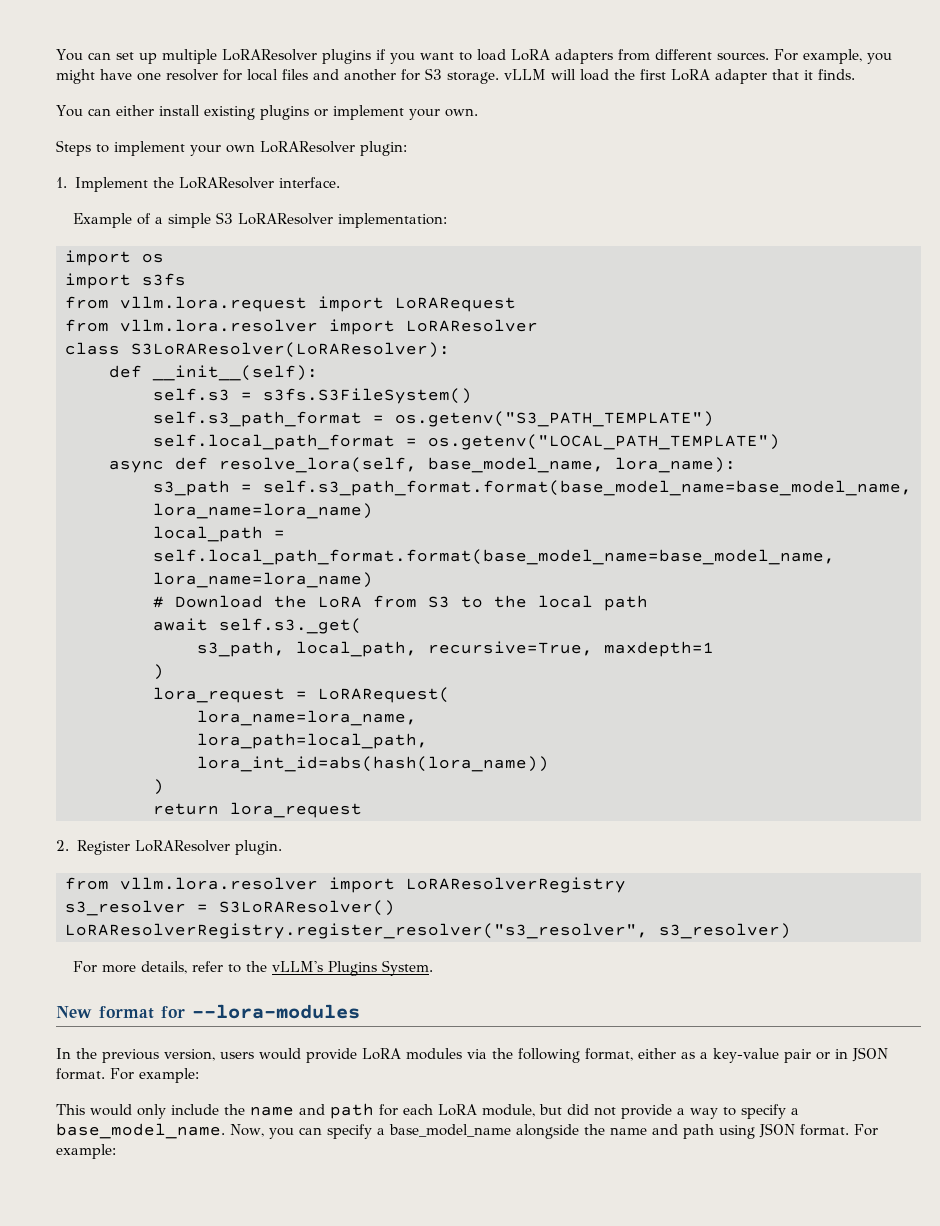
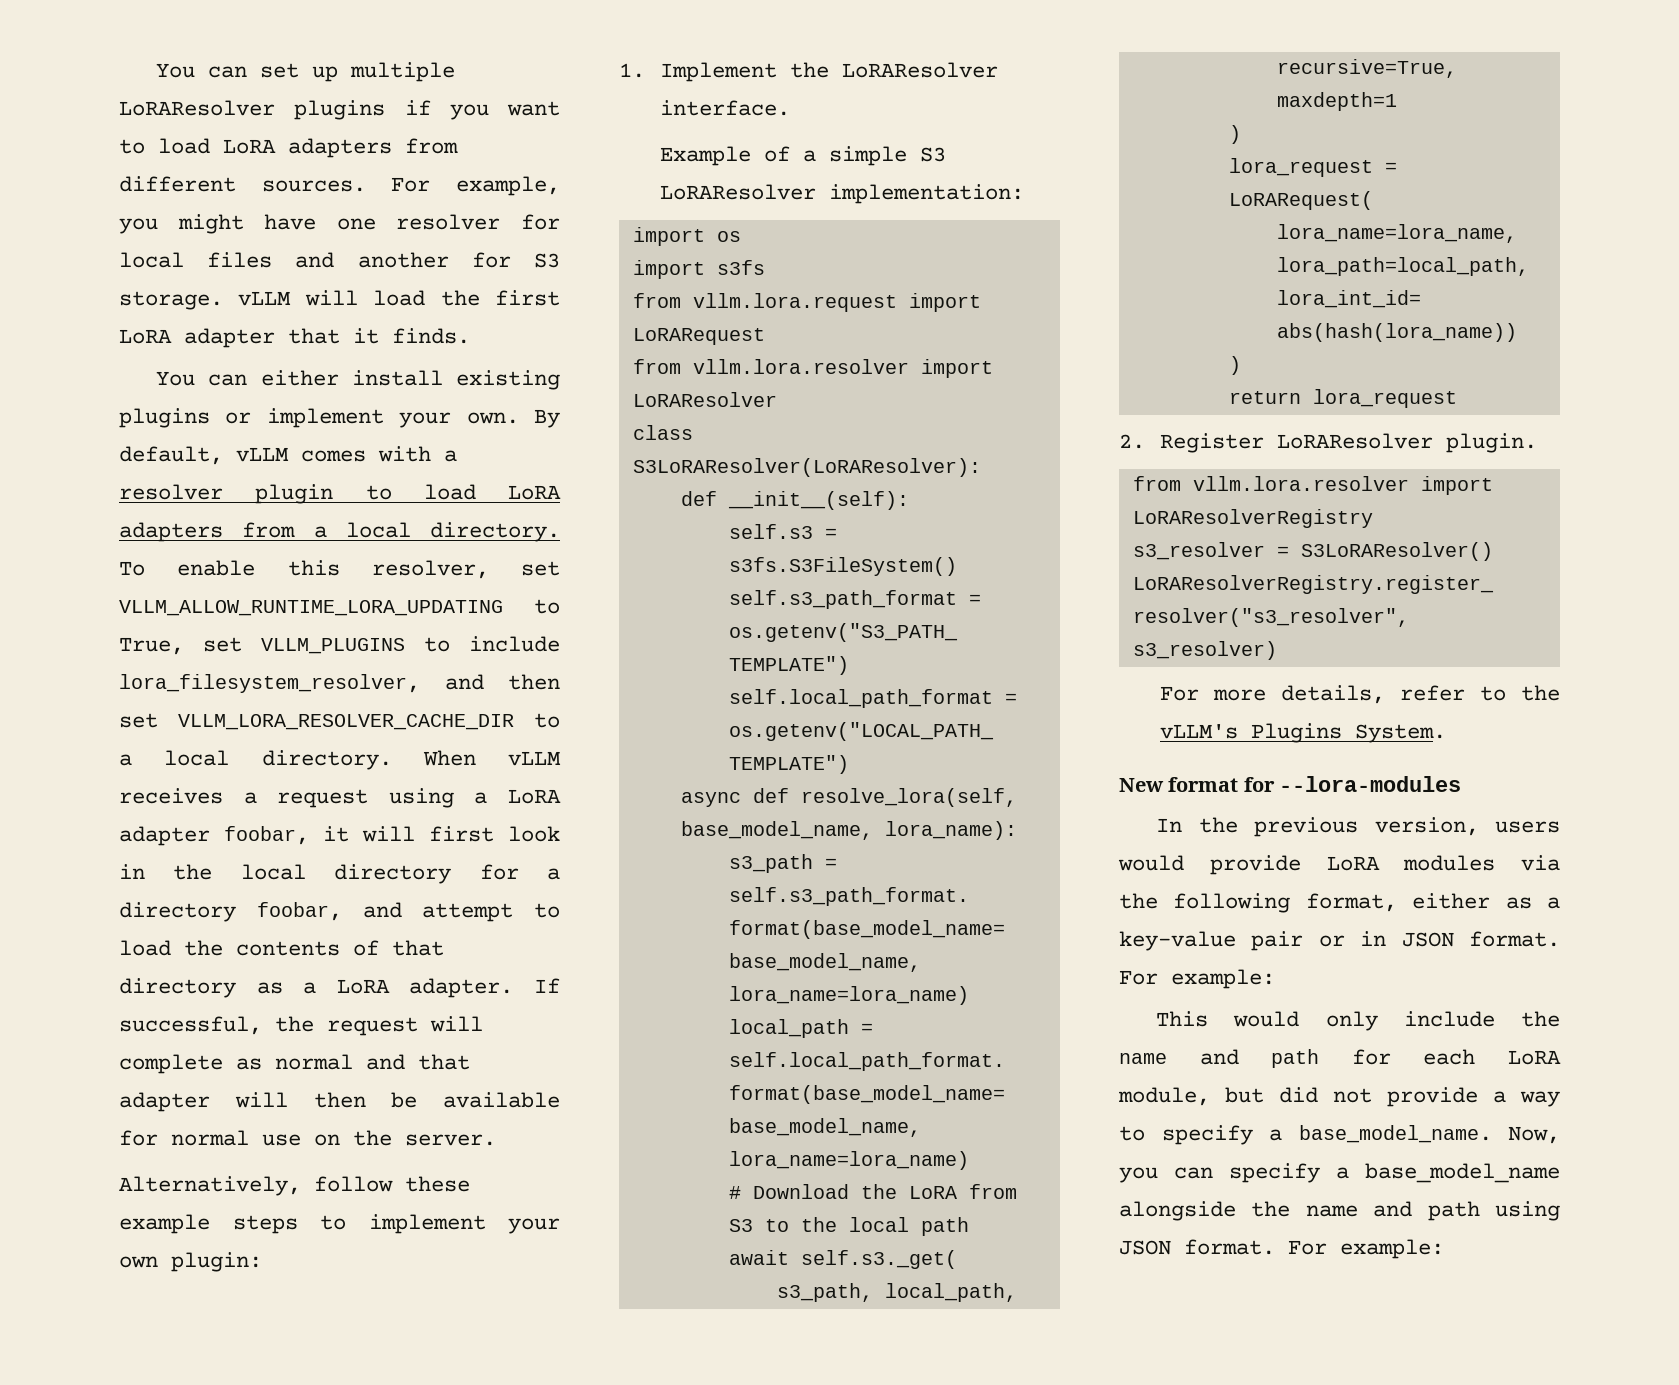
[56,140,91,156] // Steps -> [534,409,560,428] [119,446,457,465] [119,484,561,504] [119,522,560,542] [119,560,560,579] [119,599,560,616] [119,636,560,655] [119,674,560,693] [119,713,560,730] [119,750,561,770] [119,788,561,808] [119,826,560,846] [119,864,560,884] [119,902,560,922] [119,940,444,956] [119,978,560,998] [119,1016,483,1036] [119,1054,470,1074] [119,1092,560,1112] [119,1130,496,1146] [119,1176,470,1196] [119,1214,298,1234] By default, vLLM comes with a resolver plugin to load LoRA adapters from a local directory. To enable this resolver, set VLLM_ALLOW_RUNTIME_LORA_UPDATING to True, set VLLM_PLUGINS to include lora_filesystem_resolver, and then set VLLM_LORA_RESOLVER_CACHE_DIR to a local directory. When vLLM receives a request using a LoRA adapter foobar, it will first look in the local directory for a directory foobar, and attempt to load the contents of that directory as a LoRA adapter. If successful, the request will complete as normal and that adapter will then be available for normal use on the server. // Alternatively, follow these example steps
[260,141,355,153] LoRAResolver -> (158, 1262) none

